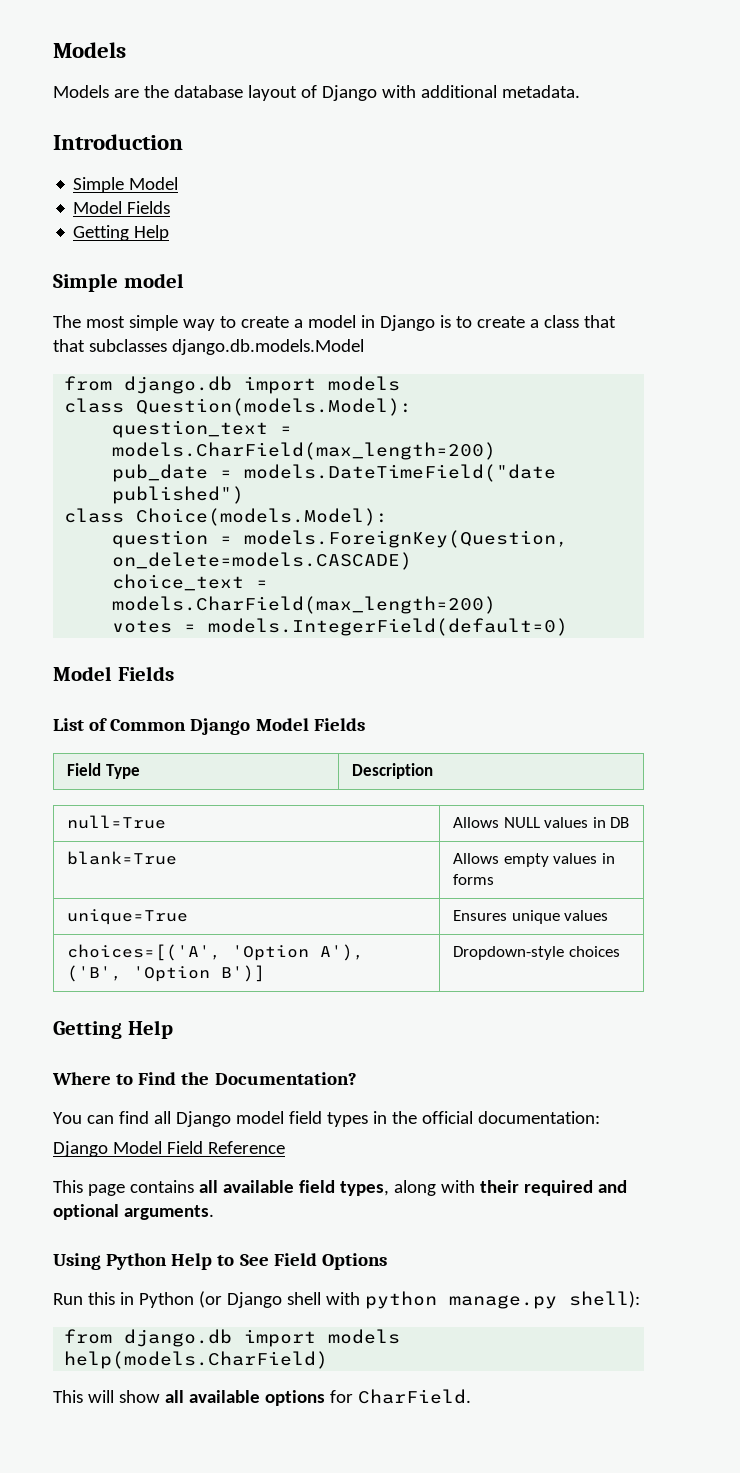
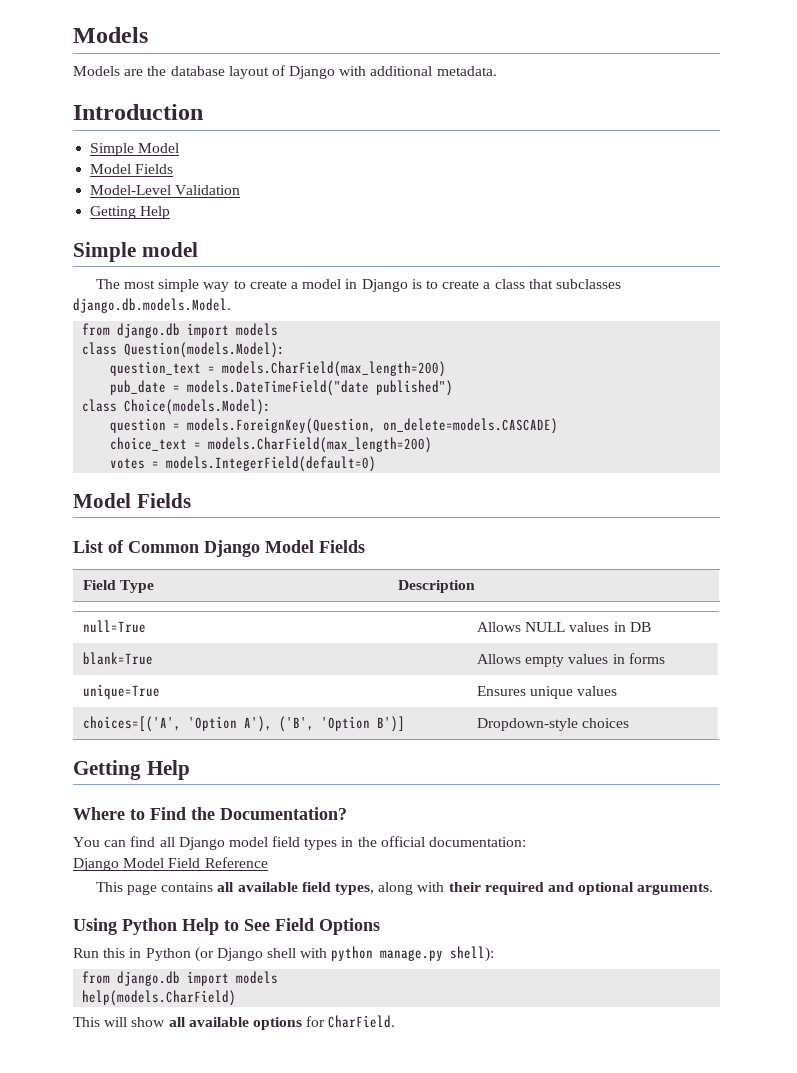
(171, 207) none -> [90,185,241,195] // Model-Level Validation
[53,339,364,355] that subclasses django.db.models.Model -> [555,279,621,289] [73,298,231,313] subclasses django.db.models.Model.

